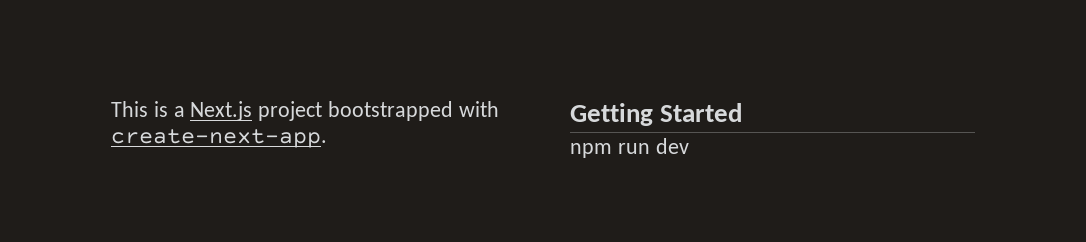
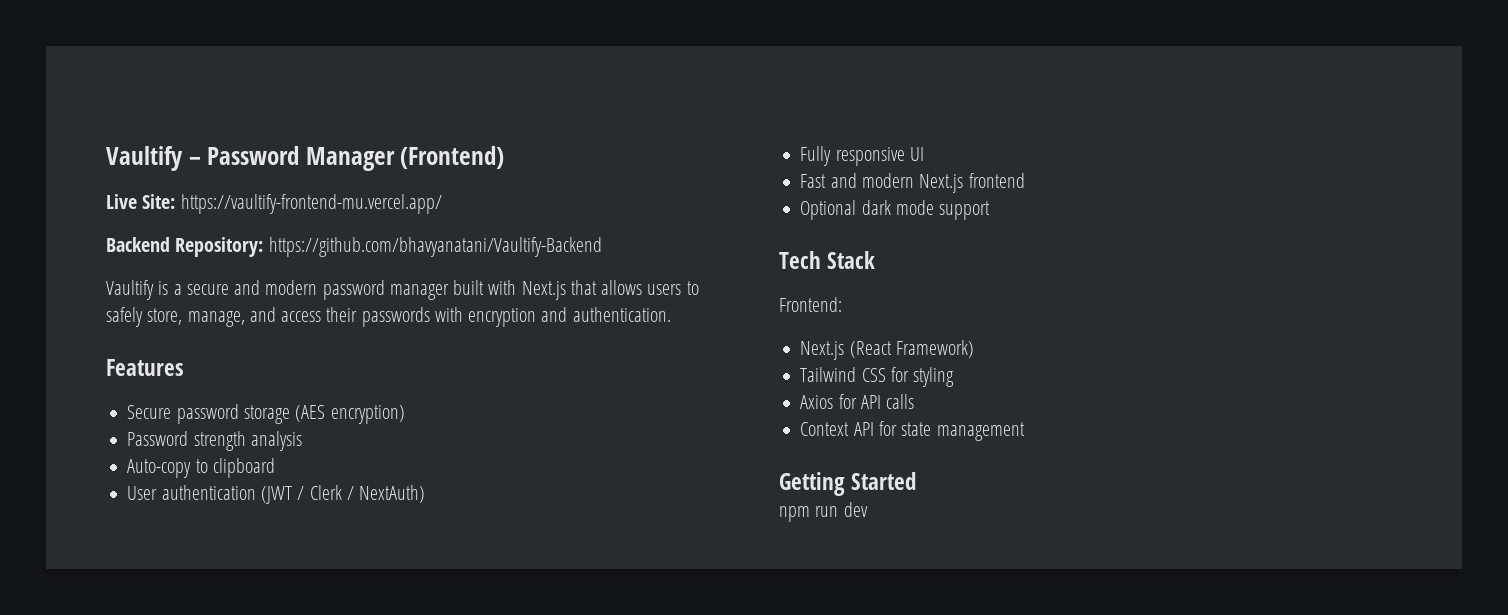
[111,101,499,121] [111,129,327,148] This is a Next.js project bootstrapped with create-next-app. -> [106,146,505,171] [106,194,442,214] [106,237,602,257] [106,280,699,300] [106,307,671,327] [106,359,184,376] [127,404,405,424] [127,431,302,451] [127,458,275,478] [127,485,426,504] [800,146,924,166] [800,173,1025,193] [800,200,991,220] [779,251,876,269] [779,297,842,312] [800,340,974,360] [800,367,955,387] [800,394,915,409] [800,421,1025,441] Vaultify – Password Manager (Frontend) // Live Site: https://vaultify-frontend-mu.vercel.app/ // Backend Repository: https://github.com/bhavyanatani/Vaultify-Backend // Vaultify is a secure and modern password manager built with Next.js that allows users to safely store, manage, and access their passwords with encryption and authentication. // Features // Secure password storage (AES encryption) // Password strength analysis // Auto-copy to clipboard // User authentication (JWT / Clerk / NextAuth) // Fully responsive UI // Fast and modern Next.js frontend // Optional dark mode support // Tech Stack // Frontend: // Next.js (React Framework) // Tailwind CSS for styling // Axios for API calls // Context API for state management

